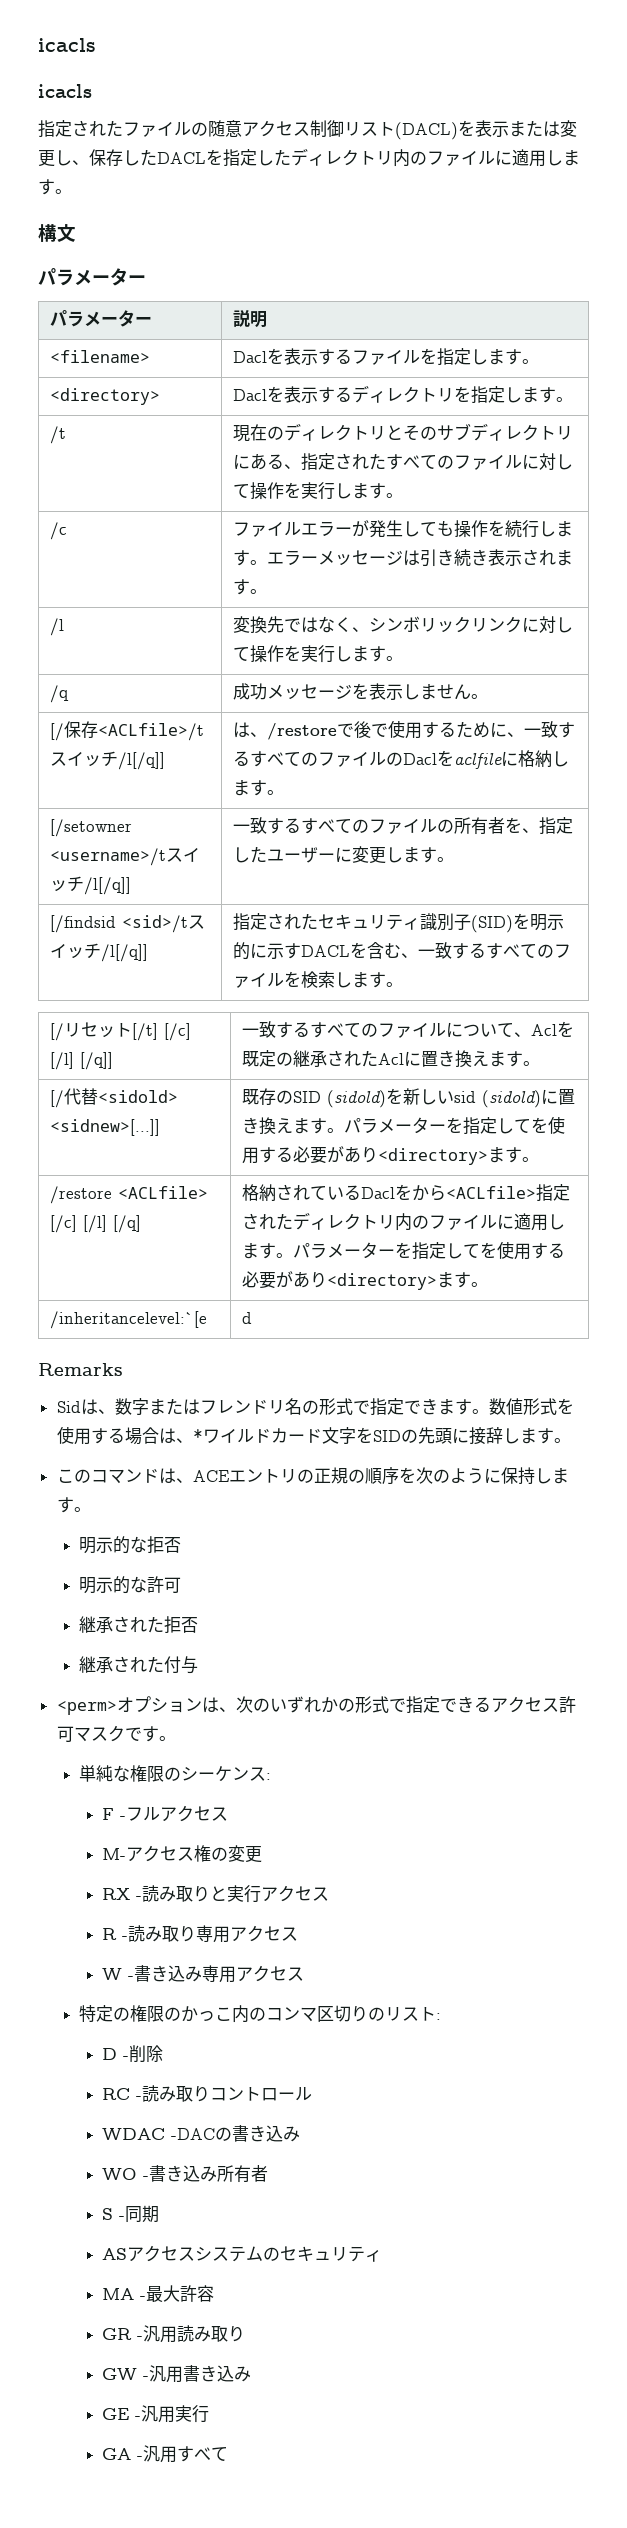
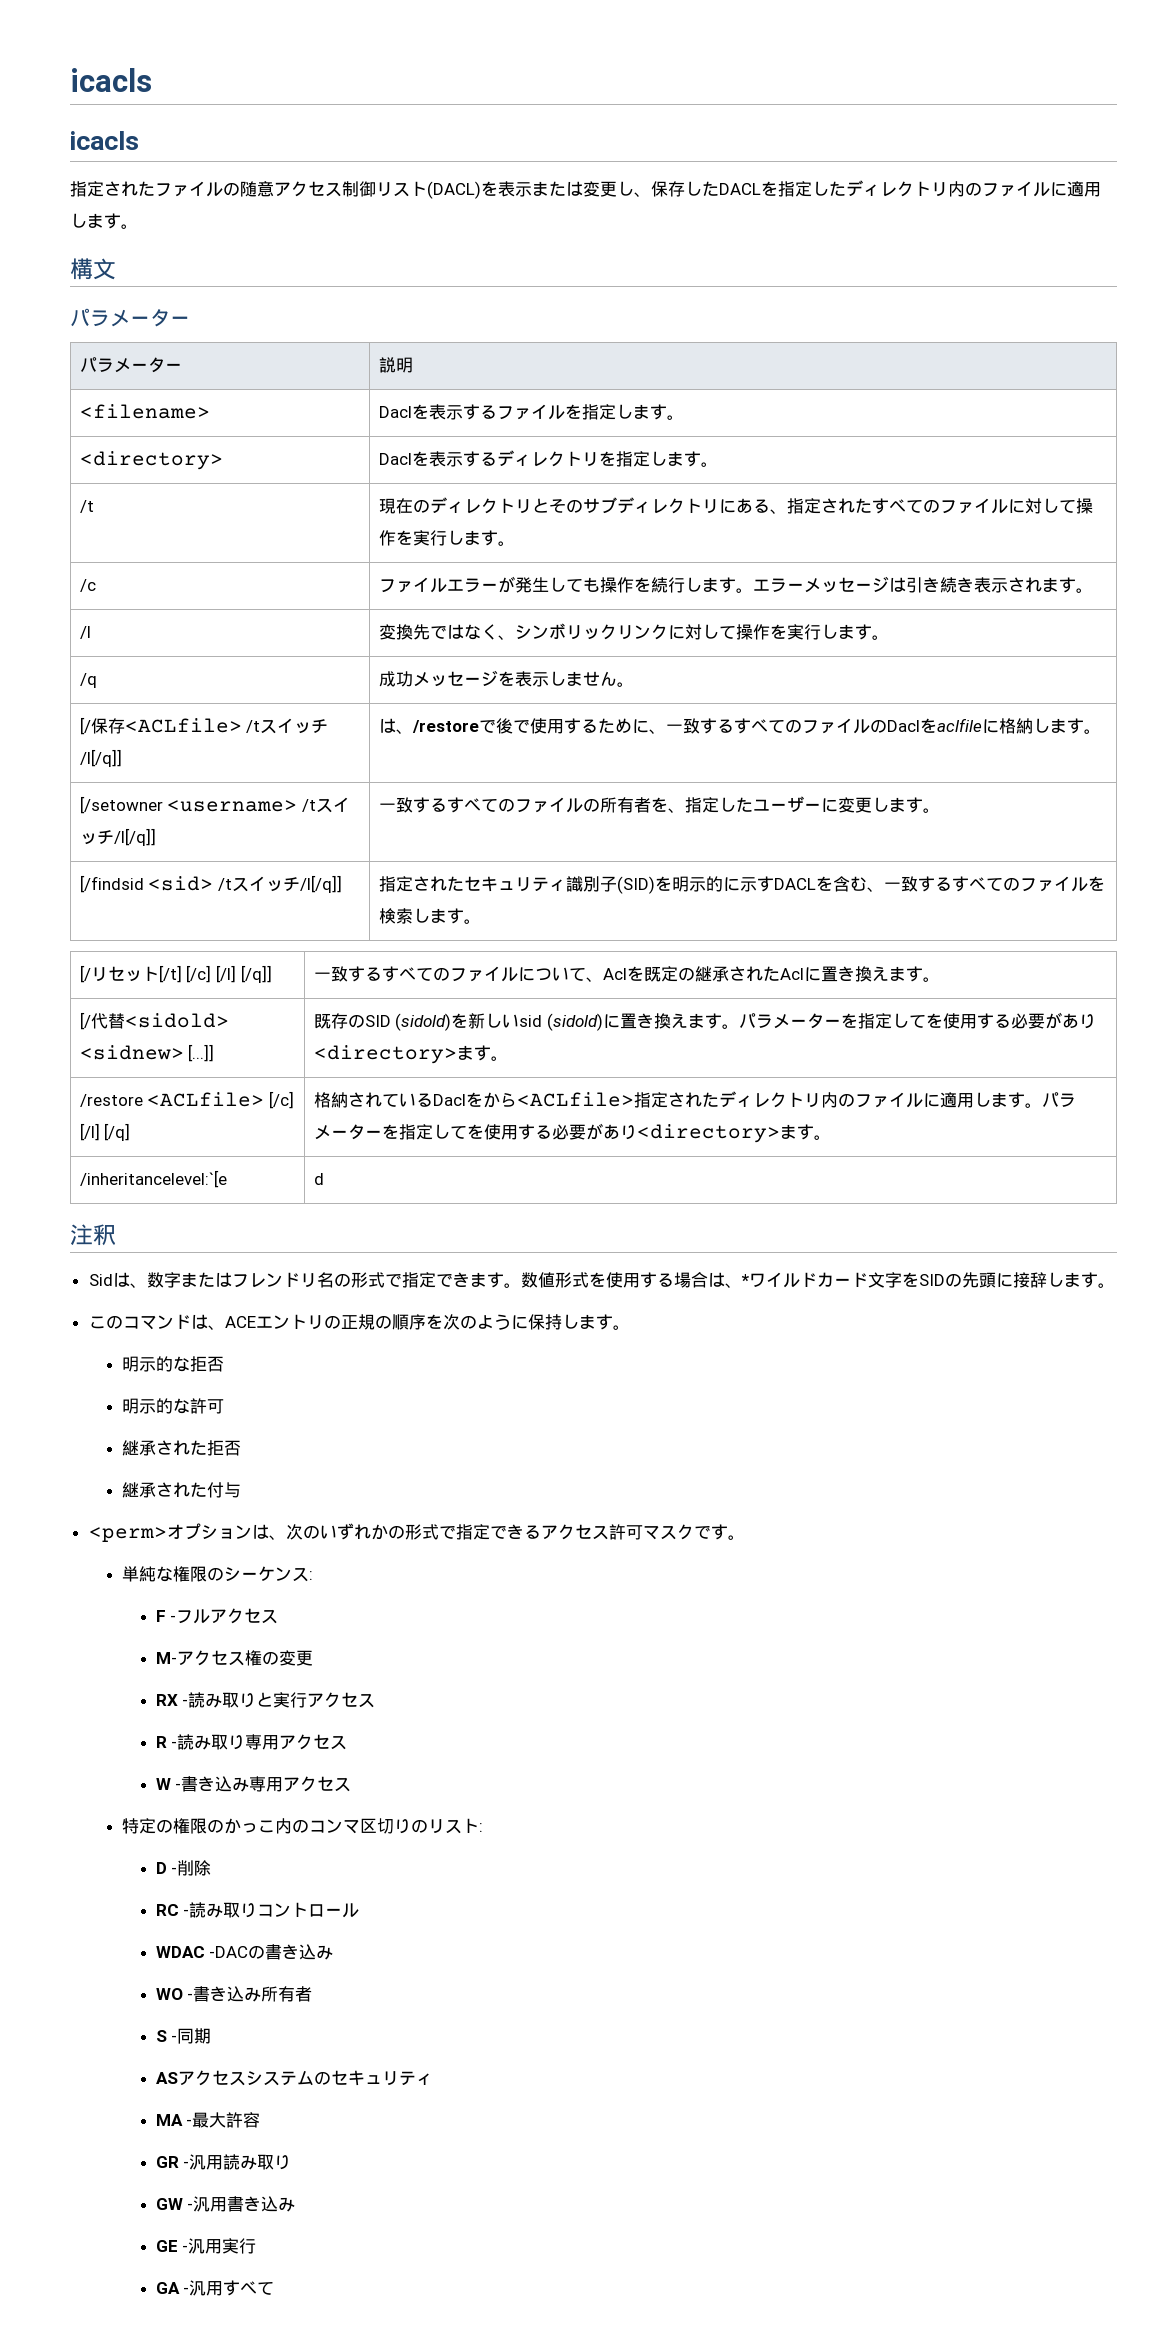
[98,723,205,741] <ACLfile>/t -> [124,718,261,733] <ACLfile> /t
[50,848,167,866] <username>/t -> [167,799,316,812] <username> /t
[122,915,189,933] <sid>/t -> [148,876,232,891] <sid> /t
[50,1119,161,1136] <sidnew>[...]] -> [79,1044,215,1062] <sidnew> [...]]
[38,1363,123,1376] Remarks -> [70,1224,116,1246] 注釈

